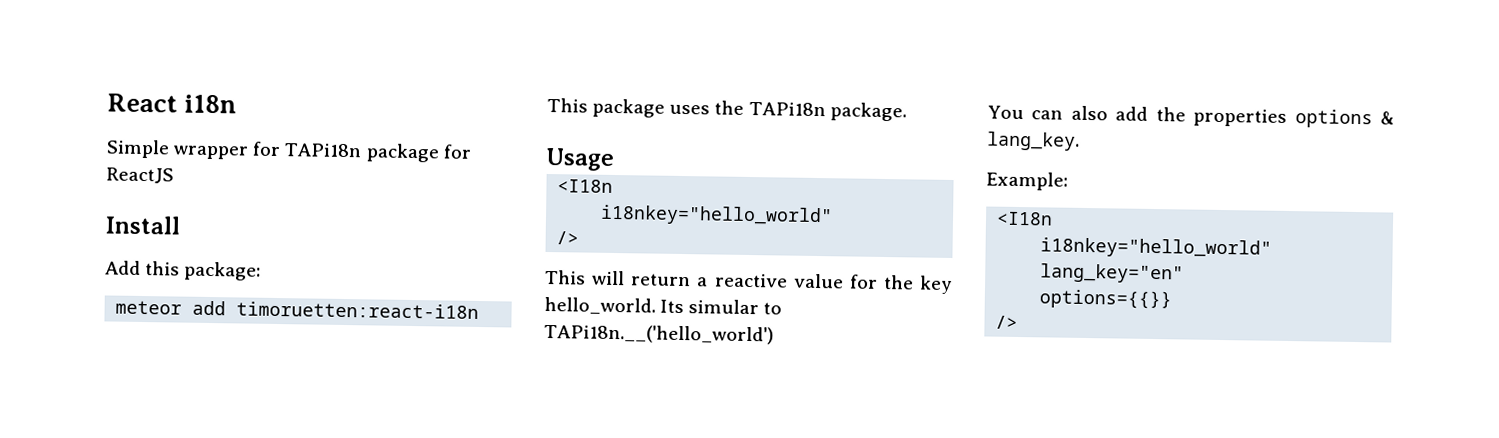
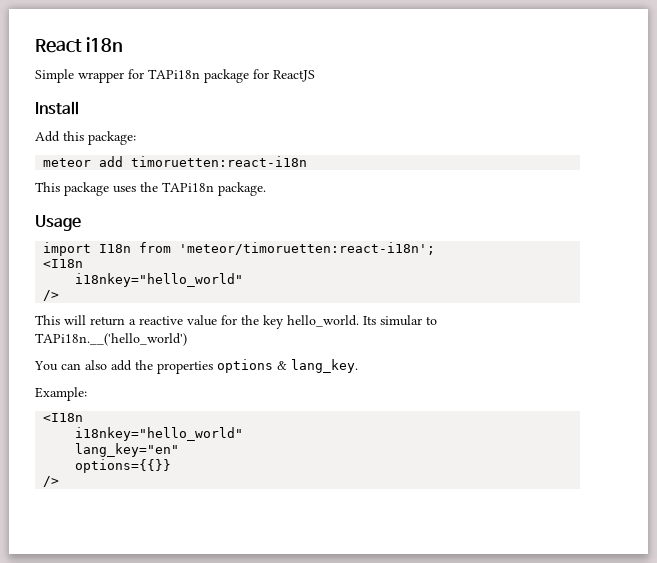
(615, 159) none -> [43,242,436,256] // import I18n from 'meteor/timoruetten:react-i18n';

